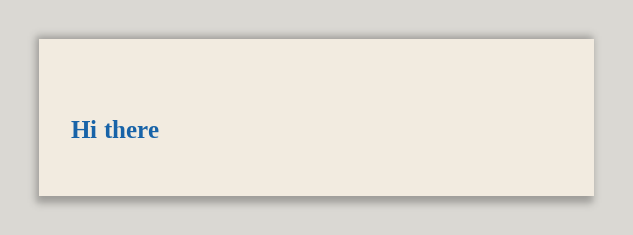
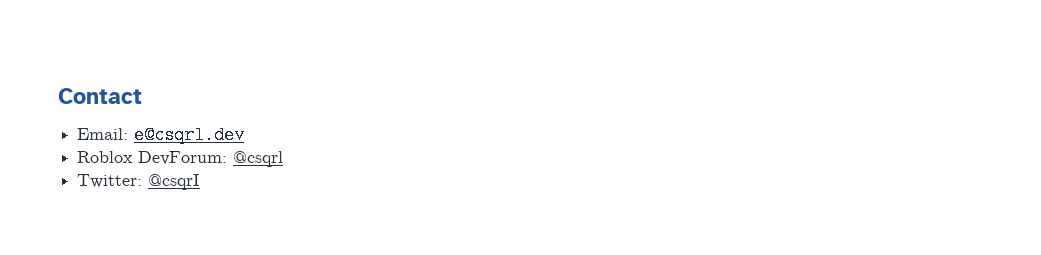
[71,120,159,138] Hi there -> [58,88,142,104] [77,126,245,144] [77,151,284,167] [77,174,201,190] Contact // Email: e@csqrl.dev // Roblox DevForum: @csqrl // Twitter: @csqrI

